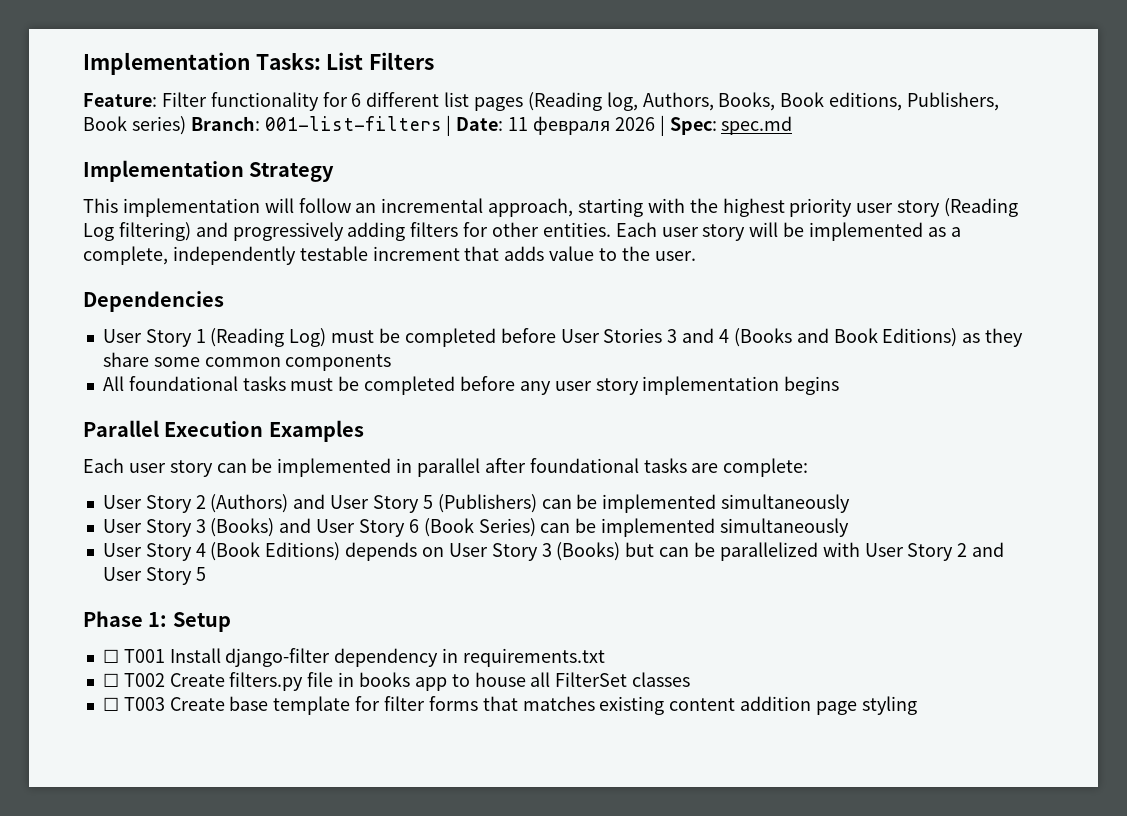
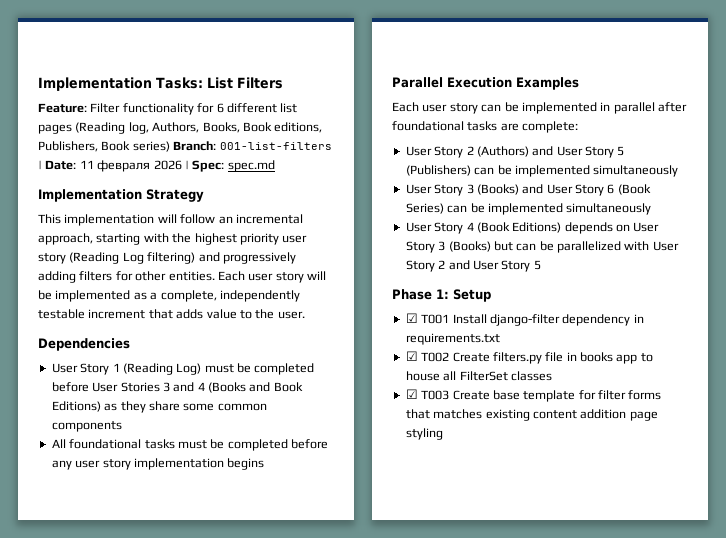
[102,649,119,663] ☐ -> [405,313,418,323] ☑
[102,673,119,687] ☐ -> [405,351,418,361] ☑
[102,697,119,711] ☐ -> [405,389,418,399] ☑

